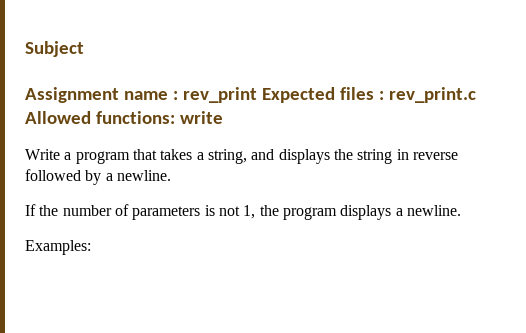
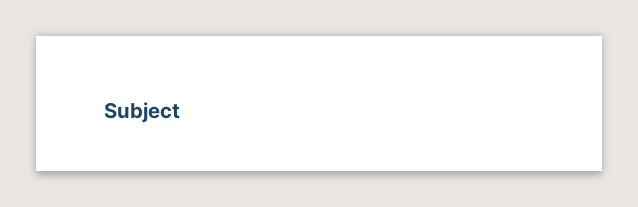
[25,87,476,103] [25,111,223,124] [25,149,458,164] [25,169,171,185] [25,204,461,220] [25,240,91,255] // Assignment name : rev_print Expected files : rev_print.c Allowed functions: write // Write a program that takes a string, and displays the string in reverse followed by a newline. // If the number of parameters is not 1, the program displays a newline. // Examples: -> (180, 112) none

